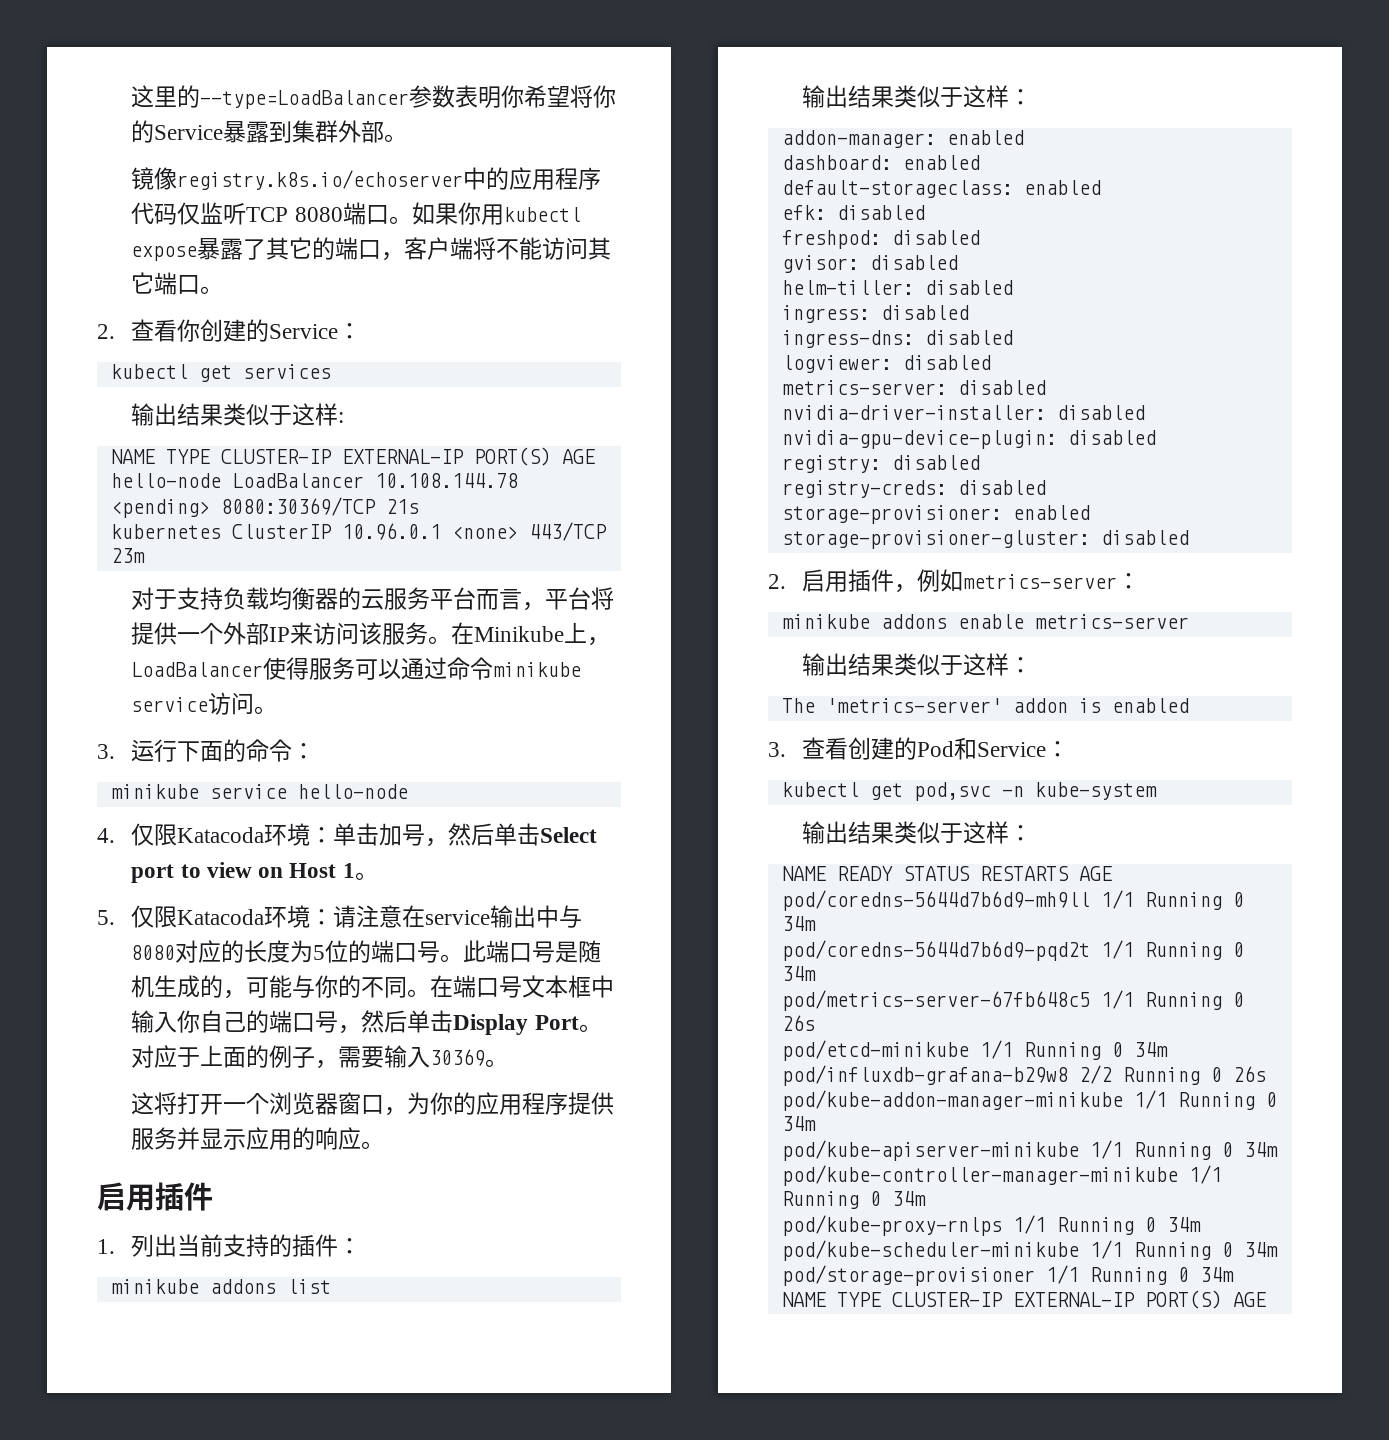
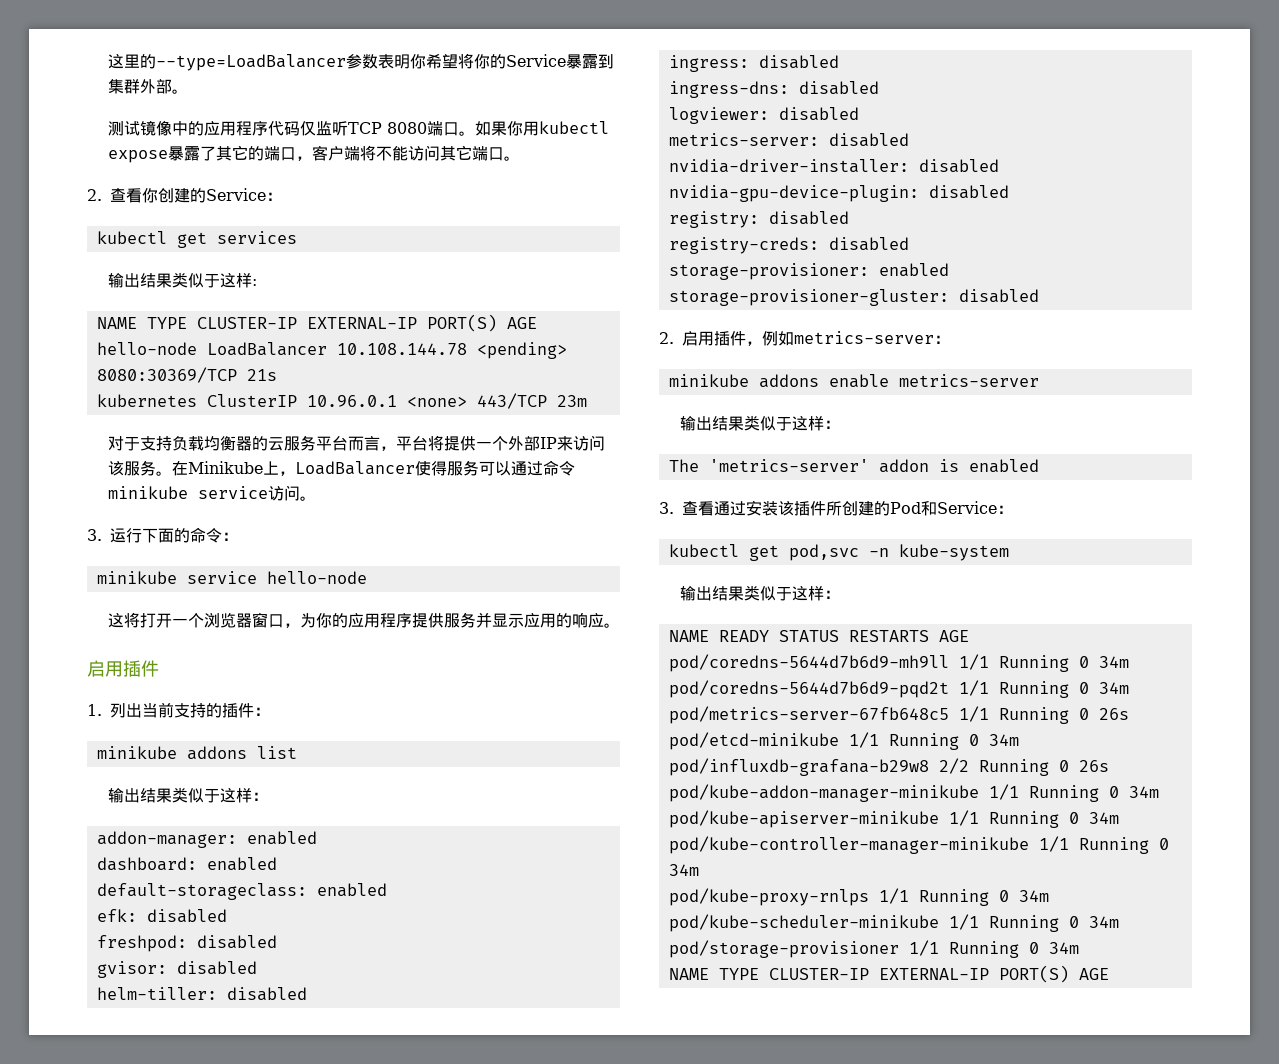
[131,167,464,190] 镜像registry.k8s.io/echoserver -> [107,120,172,136] 测试镜像
[97,823,598,847] [131,862,378,883] [97,905,583,928] [131,940,602,963] [131,975,615,999] [131,1010,602,1035] [131,1045,509,1069] // 4.仅限Katacoda环境：单击加号，然后单击Select port to view on Host 1。 // 5.仅限Katacoda环境：请注意在service输出中与8080对应的长度为5位的端口号。此端口号是随机生成的，可能与你的不同。在端口号文本框中输入你自己的端口号，然后单击Display Port。对应于上面的例子，需要输入30369。 -> (367, 577) none
(849, 748) none -> [714,500,842,516] 通过安装该插件所

